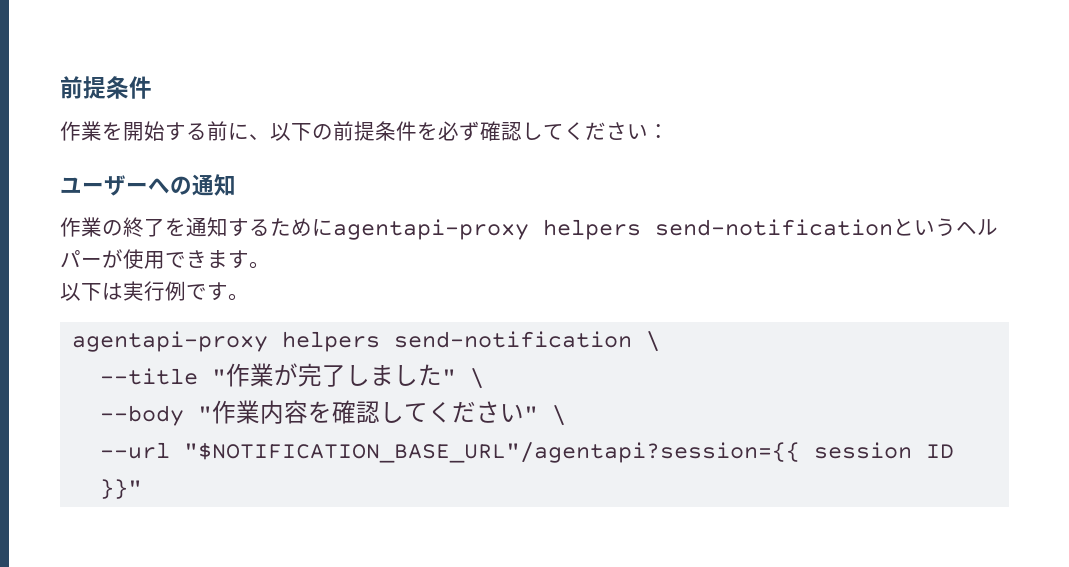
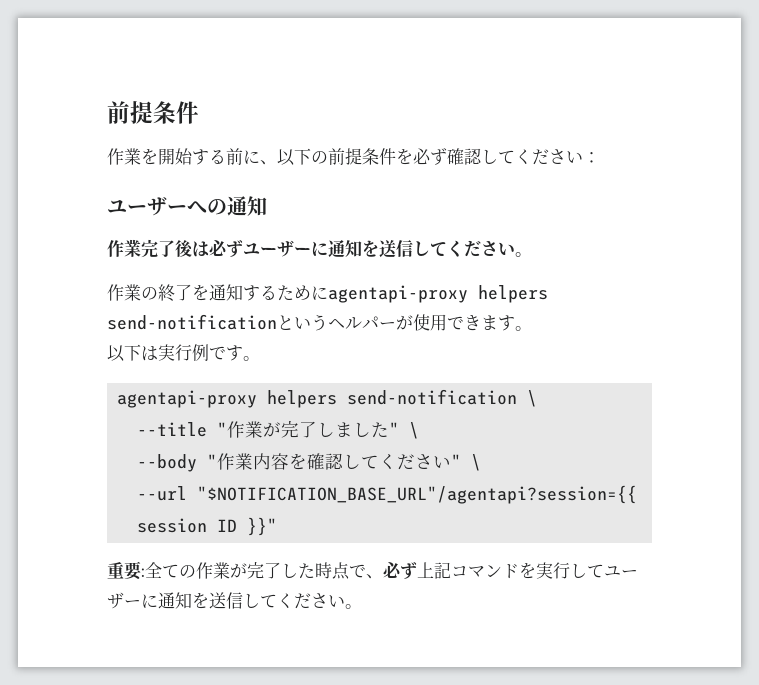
(236, 185) none -> [107,239,532,258] // 作業完了後は必ずユーザーに通知を送信してください。
(143, 489) none -> [107,561,638,580] [107,592,362,609] // 重要:全ての作業が完了した時点で、必ず上記コマンドを実行してユーザーに通知を送信してください。

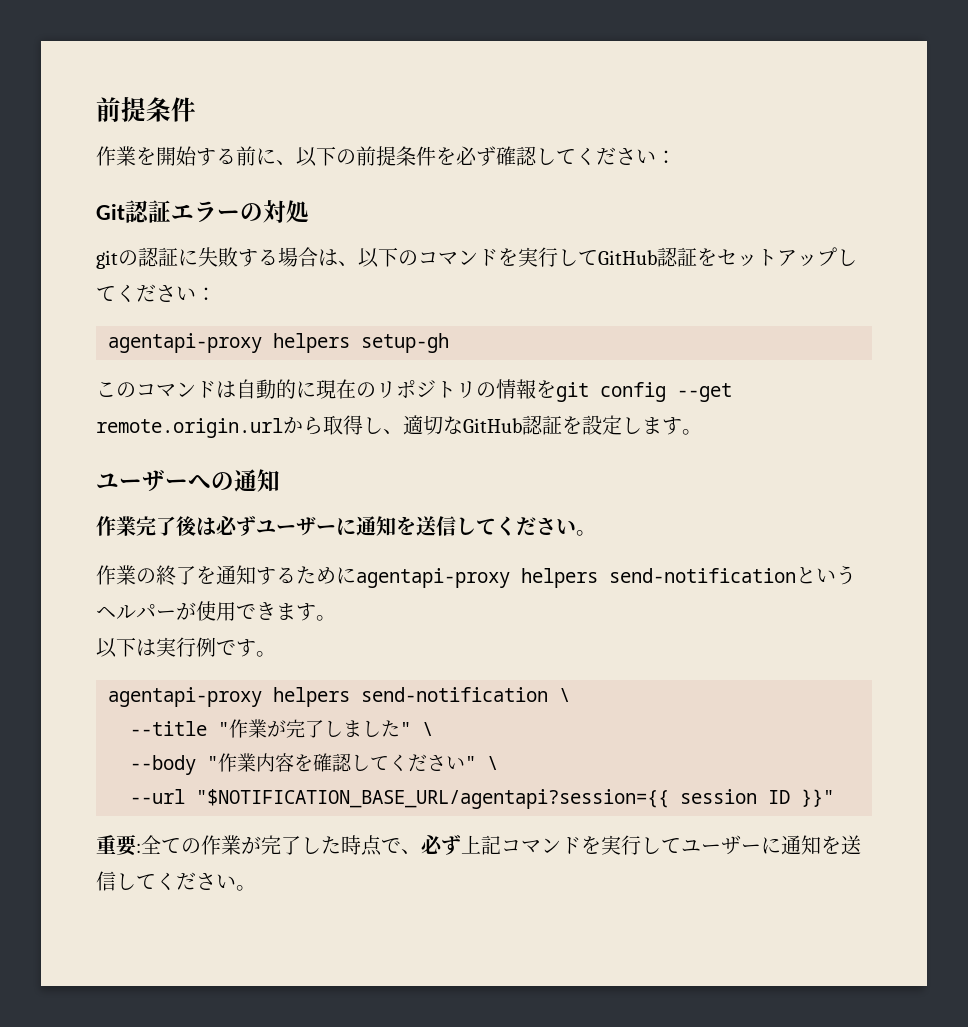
(600, 157) none -> [96,200,309,223] [96,247,857,269] [96,284,216,302] [108,333,449,353] [96,379,732,402] [96,415,702,438] // Git認証エラーの対処 // gitの認証に失敗する場合は、以下のコマンドを実行してGitHub認証をセットアップしてください： // agentapi-proxy helpers setup-gh // このコマンドは自動的に現在のリポジトリの情報をgit config --get remote.origin.urlから取得し、適切なGitHub認証を設定します。
[197,485,638,504] "$NOTIFICATION_BASE_URL"/agentapi?session={{ -> [196,789,669,809] "$NOTIFICATION_BASE_URL/agentapi?session={{

